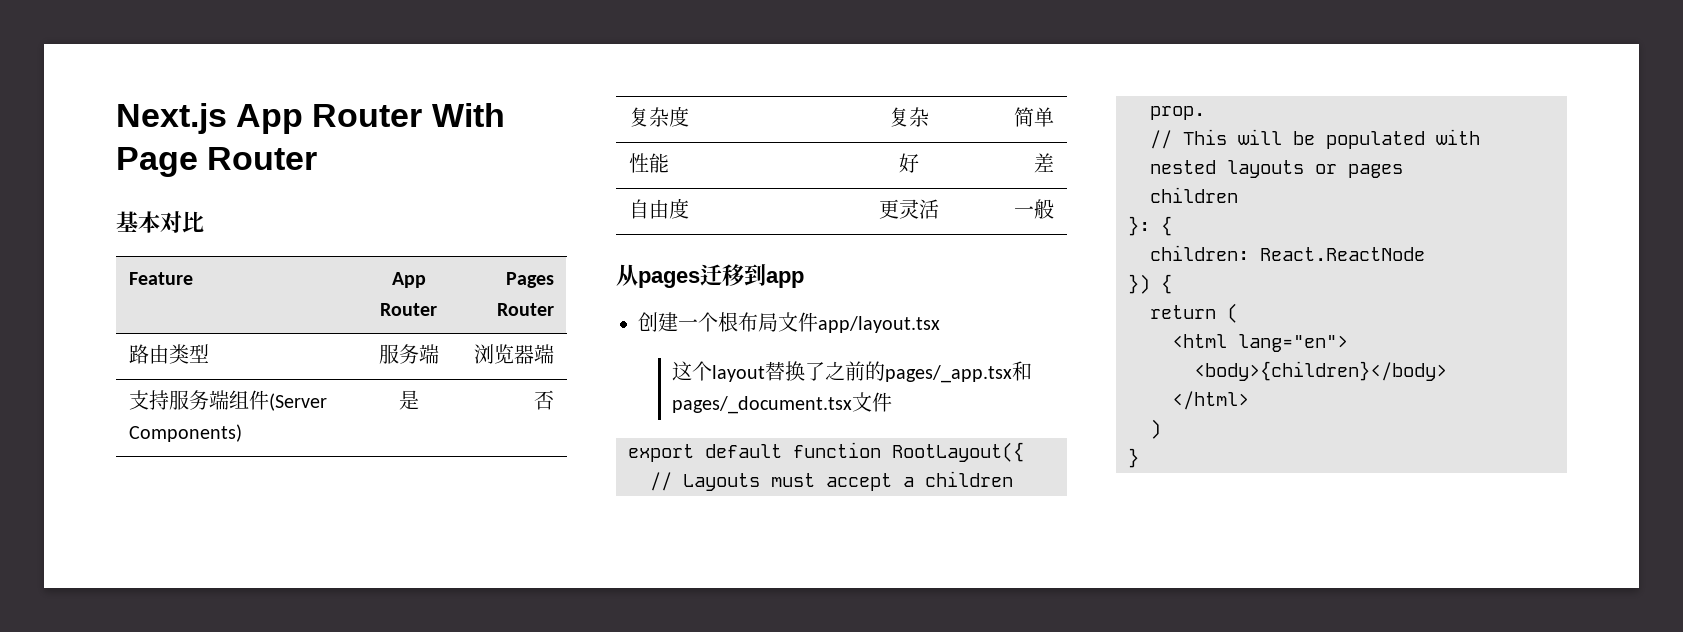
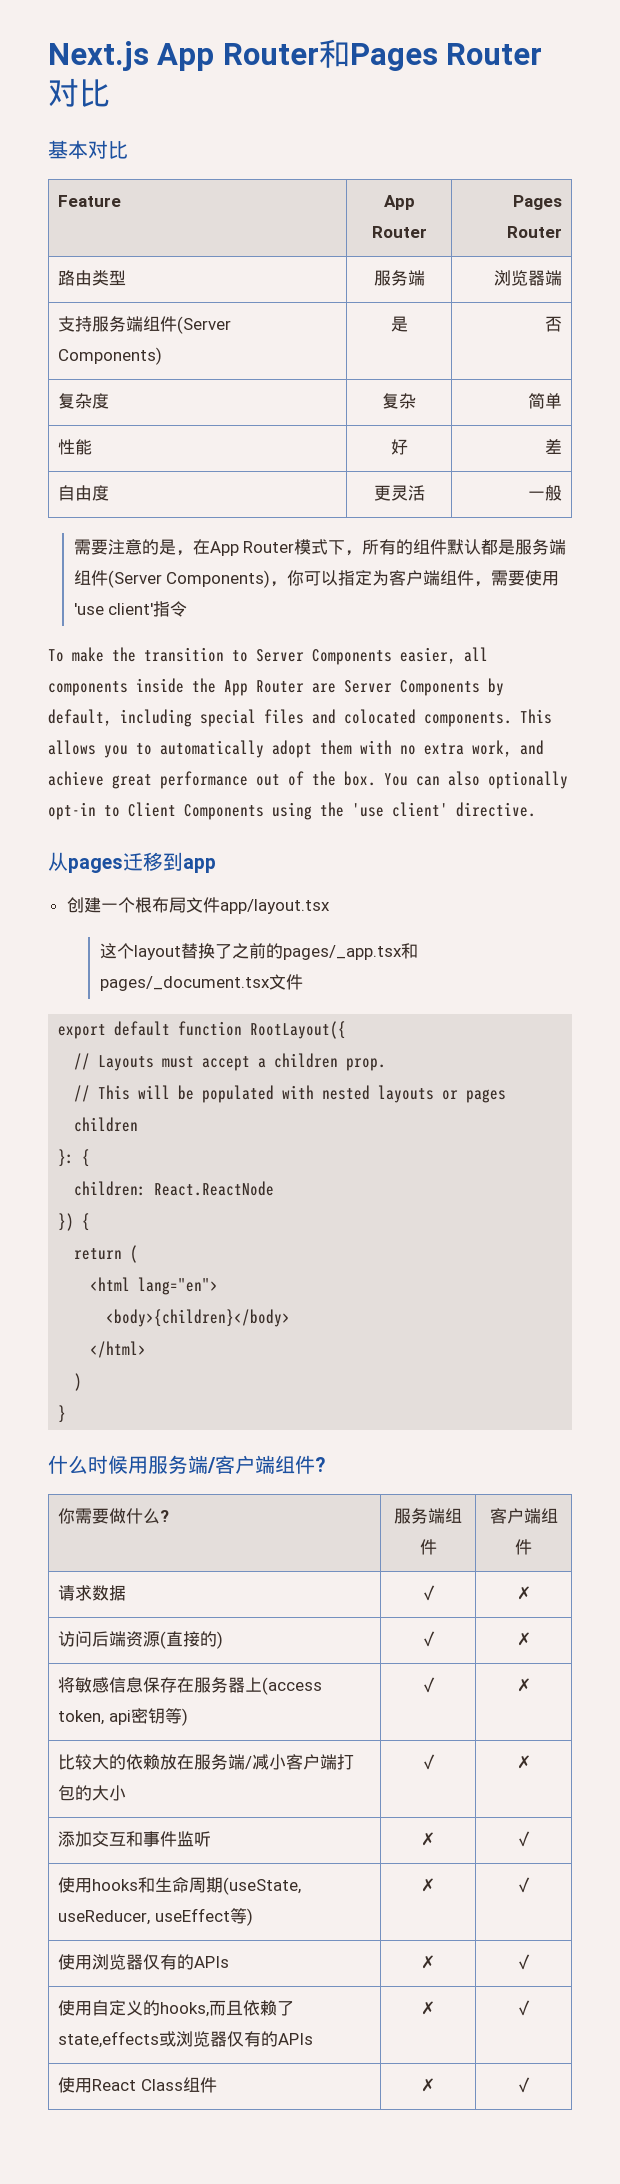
[431,103,505,127] [116,147,318,177] With Page Router -> [318,39,543,71] [48,78,110,107] 和Pages Router对比
(1054, 209) none -> [73,539,567,556] [73,570,560,588] [73,601,188,617] [48,647,488,665] [48,678,504,696] [48,709,552,727] [48,740,544,758] [48,771,568,789] [48,802,536,820] // 需要注意的是，在App Router模式下，所有的组件默认都是服务端组件(Server Components)，你可以指定为客户端组件，需要使用'use client'指令 // To make the transition to Server Components easier, all components inside the App Router are Server Components by default, including special files and colocated components. This allows you to automatically adopt them with no extra work, and achieve great performance out of the box. You can also optionally opt-in to Client Components using the 'use client' directive.
(1139, 458) none -> [48,1455,325,1474] [58,1508,170,1524] [394,1508,462,1524] [419,1539,437,1555] [489,1508,558,1524] [515,1539,532,1555] [58,1585,127,1601] [419,1585,437,1601] [516,1586,531,1600] [58,1631,224,1649] [419,1631,437,1647] [516,1632,531,1646] [58,1677,323,1695] [58,1708,188,1726] [419,1677,437,1693] [516,1678,531,1692] [58,1754,355,1770] [58,1785,127,1801] [419,1754,437,1770] [516,1755,531,1769] [58,1831,212,1847] [421,1832,435,1846] [515,1831,532,1847] [58,1877,302,1895] [58,1908,253,1926] [421,1878,435,1892] [515,1877,532,1893] [58,1954,230,1970] [421,1955,435,1969] [515,1954,532,1970] [58,2000,295,2017] [58,2031,314,2048] [421,2001,435,2015] [515,2000,532,2016] [58,2077,217,2093] [421,2078,435,2092] [515,2077,532,2093] // 什么时候用服务端/客户端组件? // 你需要做什么? | 服务端组件 | 客户端组件 // 请求数据 | ✓ | ✗ // 访问后端资源(直接的) | ✓ | ✗ // 将敏感信息保存在服务器上(access token, api密钥等) | ✓ | ✗ // 比较大的依赖放在服务端/减小客户端打包的大小 | ✓ | ✗ // 添加交互和事件监听 | ✗ | ✓ // 使用hooks和生命周期(useState, useReducer, useEffect等) | ✗ | ✓ // 使用浏览器仅有的APIs | ✗ | ✓ // 使用自定义的hooks,而且依赖了state,effects或浏览器仅有的APIs | ✗ | ✓ // 使用React Class组件 | ✗ | ✓

